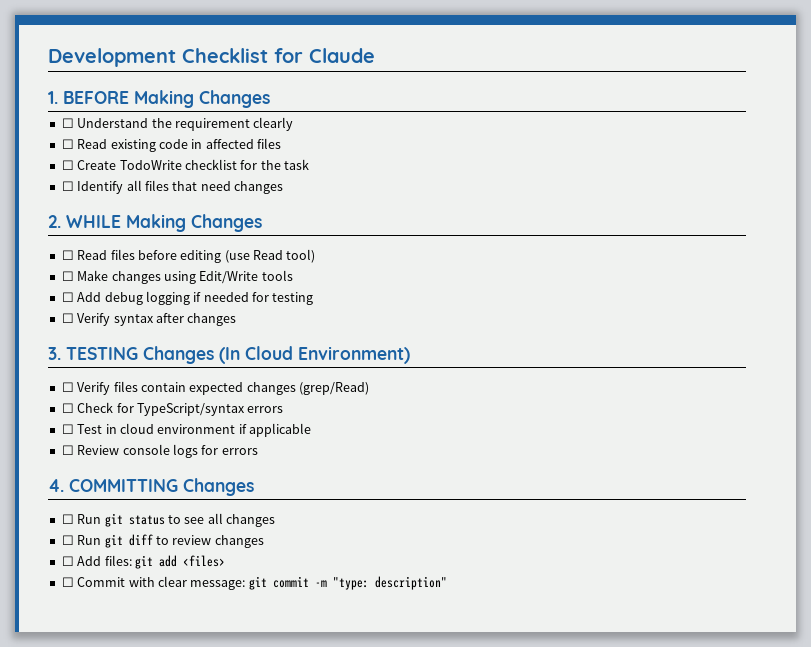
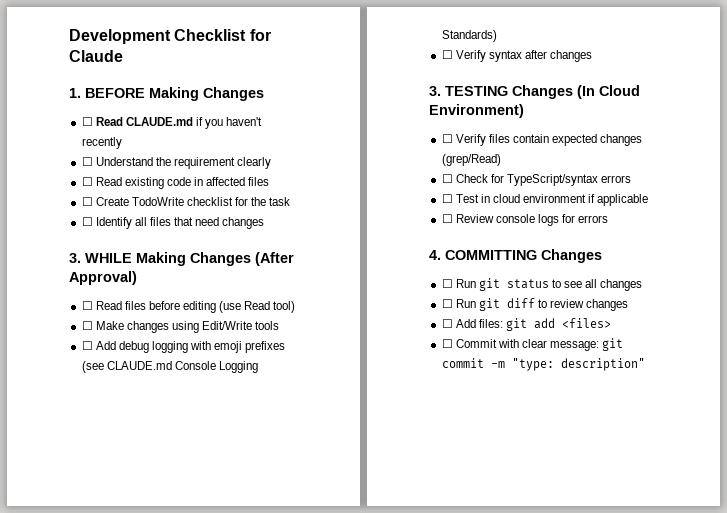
(270, 99) none -> [81,117,263,129] [81,137,122,149] // ☐ Read CLAUDE.md if you haven't recently
[48,215,61,228] 2. -> [69,253,81,263] 3.
(262, 223) none -> [255,252,294,266] [69,271,137,285] (After Approval)
[193,292,314,305] if needed for testing -> [190,341,286,353] [81,361,258,373] [441,30,497,42] with emoji prefixes (see CLAUDE.md Console Logging Standards)

